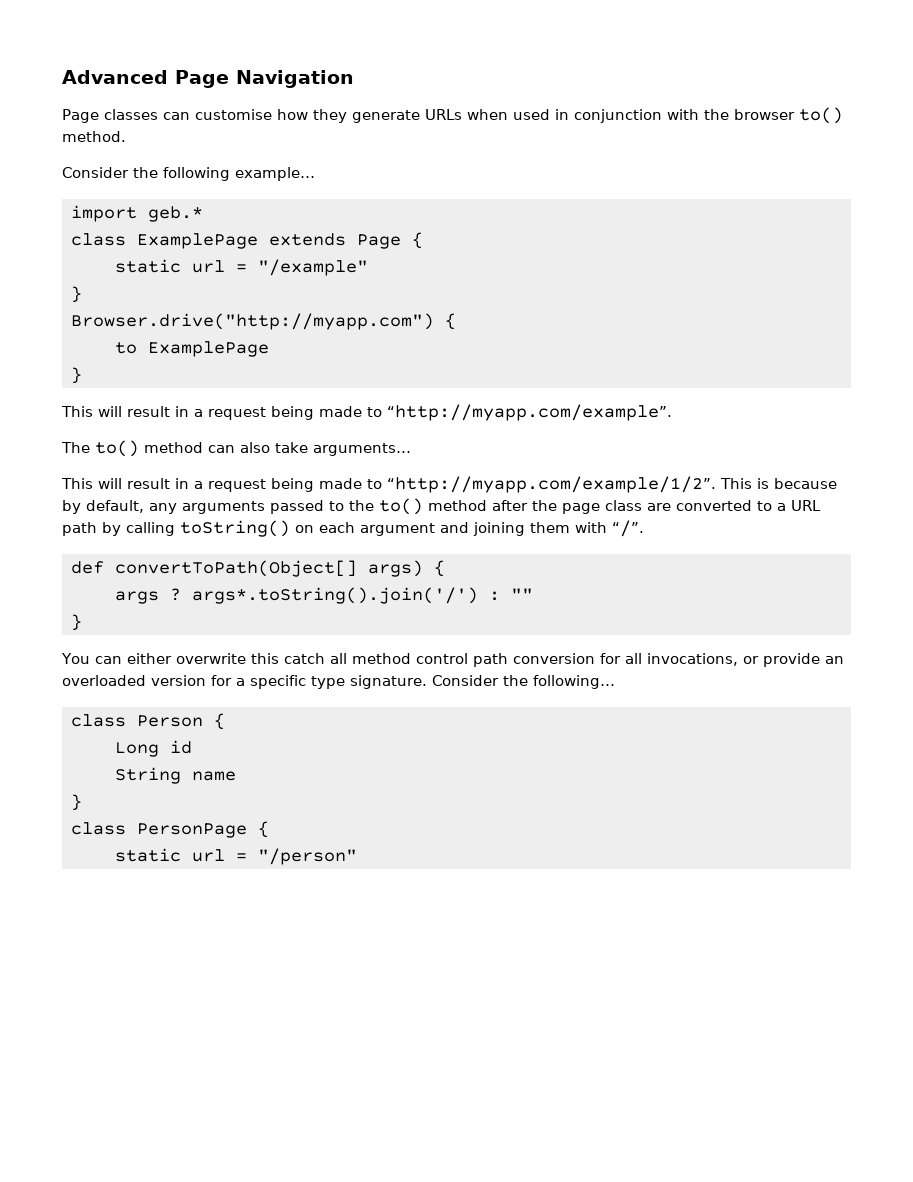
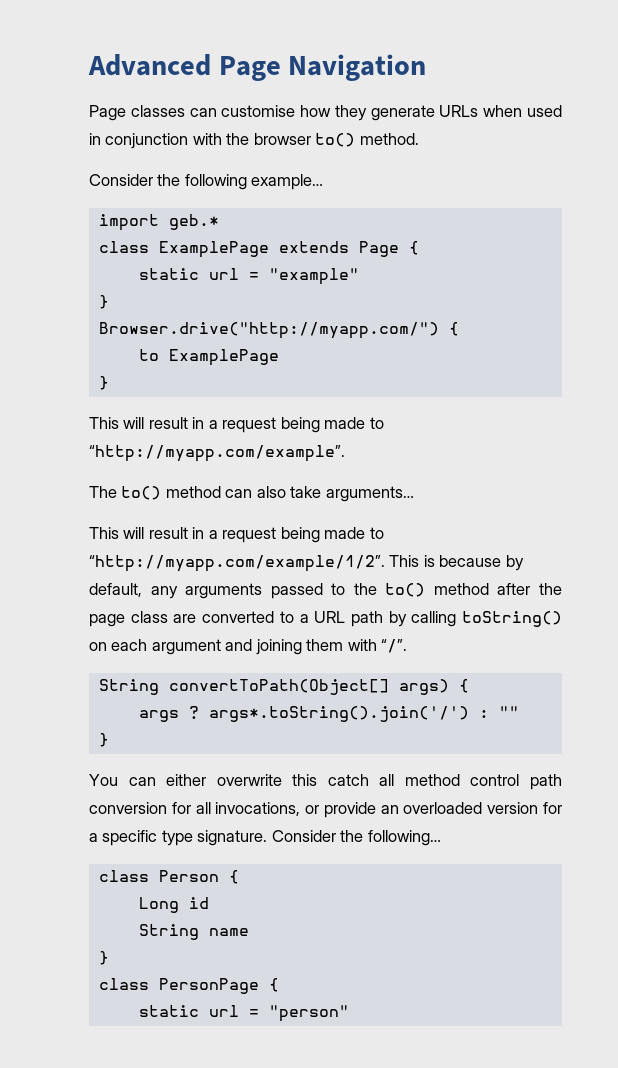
[258,259,368,276] [71,286,82,303] [71,313,434,330] "/example" // } // Browser.drive("http://myapp.com") -> [268,268,359,285] [98,295,109,309] [98,322,439,339] "example" // } // Browser.drive("http://myapp.com/")
[71,561,104,574] def -> [98,679,159,695] String
[258,848,357,865] "/person" -> [268,1005,349,1022] "person"

